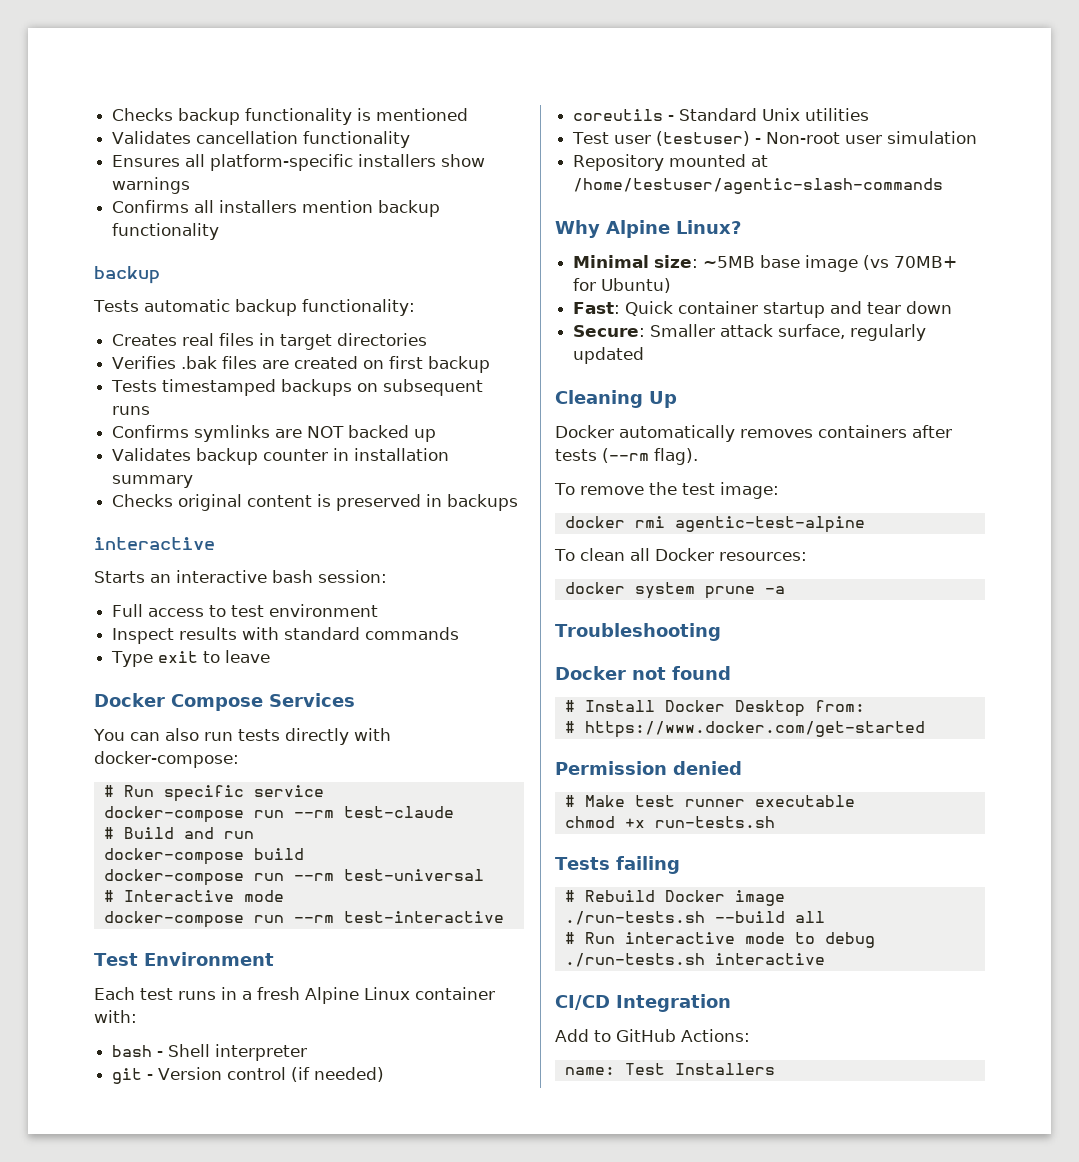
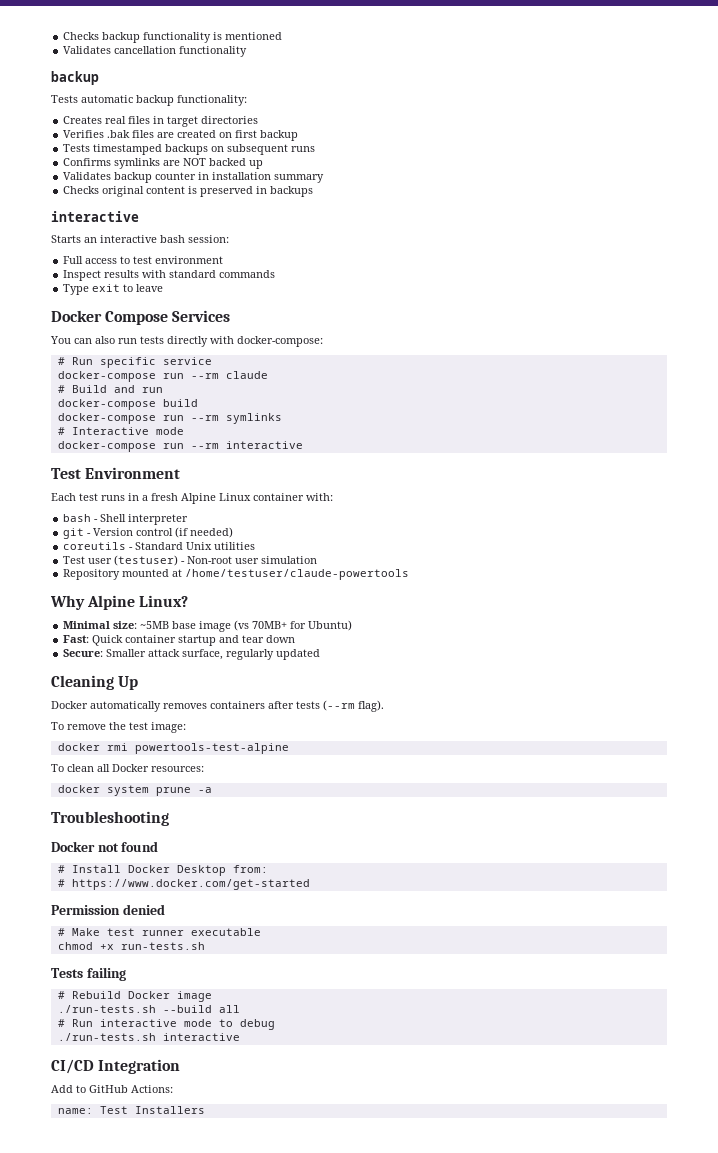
[112,154,486,171] [112,177,191,194] [112,200,441,217] [112,223,220,240] // Ensures all platform-specific installers show warnings // Confirms all installers mention backup functionality -> (248, 51) none
[343,806,454,818] test-claude -> [225,371,268,379] claude
[343,869,484,881] test-universal -> [225,413,282,424] symlinks
[343,911,504,923] test-interactive -> [225,441,303,449] interactive
[573,178,944,194] /home/testuser/agentic-slash-commands -> [185,569,410,580] /home/testuser/claude-powertools
[674,516,865,533] agentic-test-alpine -> [134,743,289,754] powertools-test-alpine

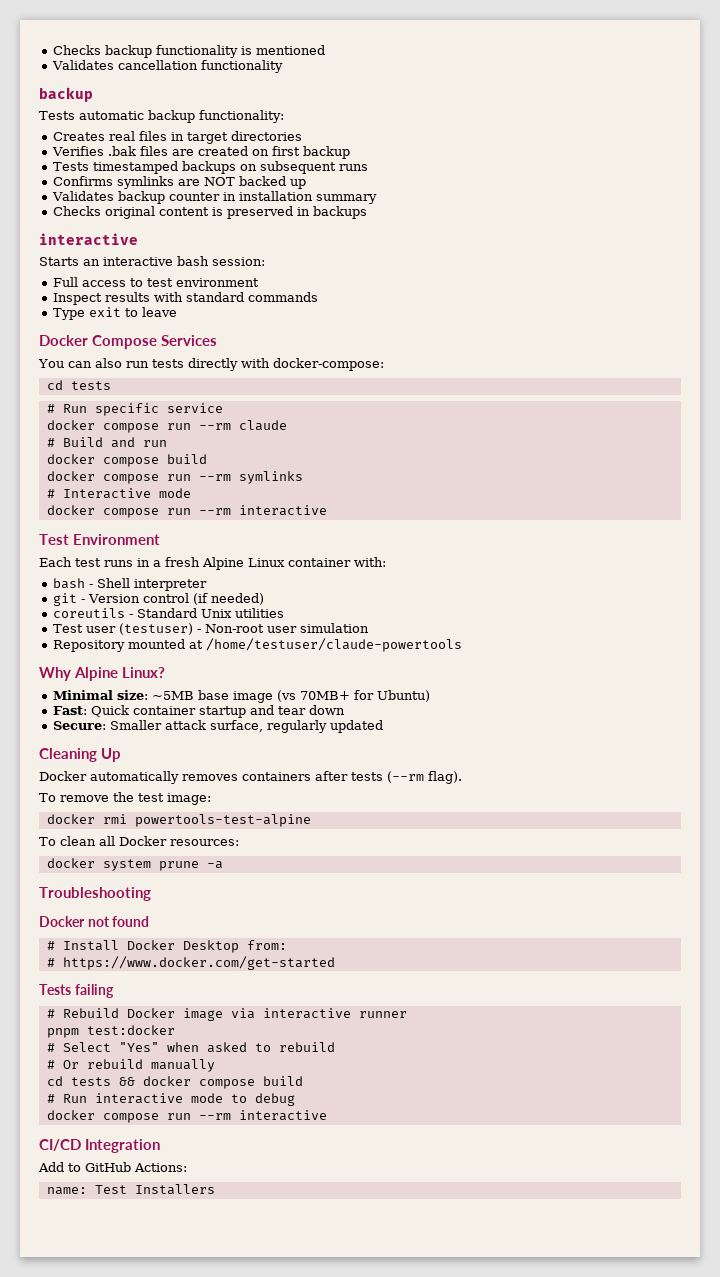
(323, 341) none -> [46,380,111,390] // cd tests
[57,371,156,382] docker-compose -> [46,420,159,433] docker compose
[57,399,198,410] [57,413,156,424] docker-compose build // docker-compose -> [46,454,207,467] [46,471,159,484] docker compose build // docker compose
[57,441,156,452] docker-compose -> [46,505,159,518] docker compose
[51,904,165,915] [57,928,261,936] [57,942,205,950] // Permission denied // # Make test runner executable // chmod +x run-tests.sh -> (335, 963) none
[57,1005,240,1013] // ./run-tests.sh --build all -> [230,1008,407,1019] [46,1025,175,1038] [46,1042,335,1053] [46,1059,215,1072] [46,1076,303,1089] via interactive runner // pnpm test:docker // # Select "Yes" when asked to rebuild // # Or rebuild manually // cd tests && docker compose build
[57,1033,156,1041] ./run-tests.sh -> [46,1110,231,1123] docker compose run --rm

